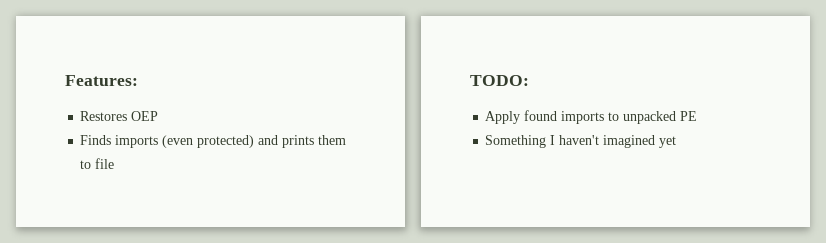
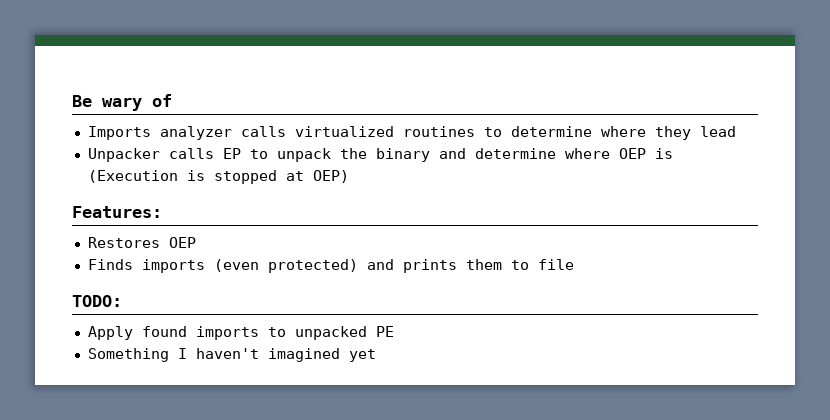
(65, 80) none -> [72,94,172,111] [87,126,736,140] [87,148,673,162] [87,170,349,184] Be wary of // Imports analyzer calls virtualized routines to determine where they lead // Unpacker calls EP to unpack the binary and determine where OEP is (Execution is stopped at OEP) //

